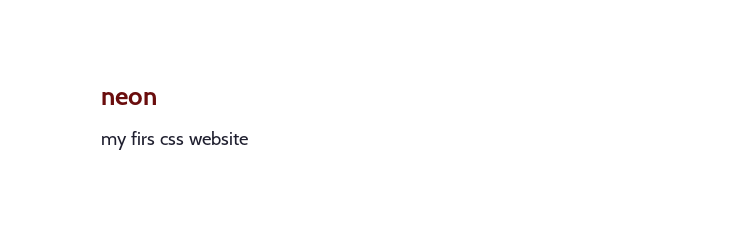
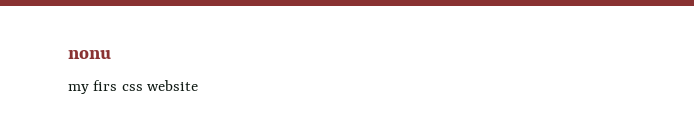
[101,92,157,105] neon -> [68,50,111,59] nonu

